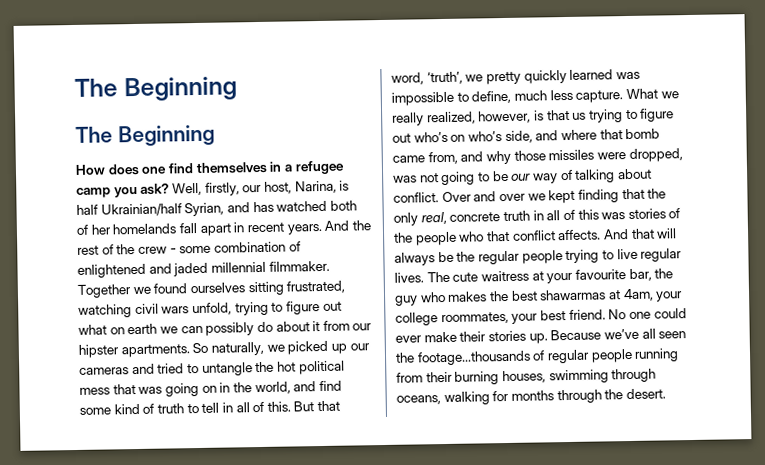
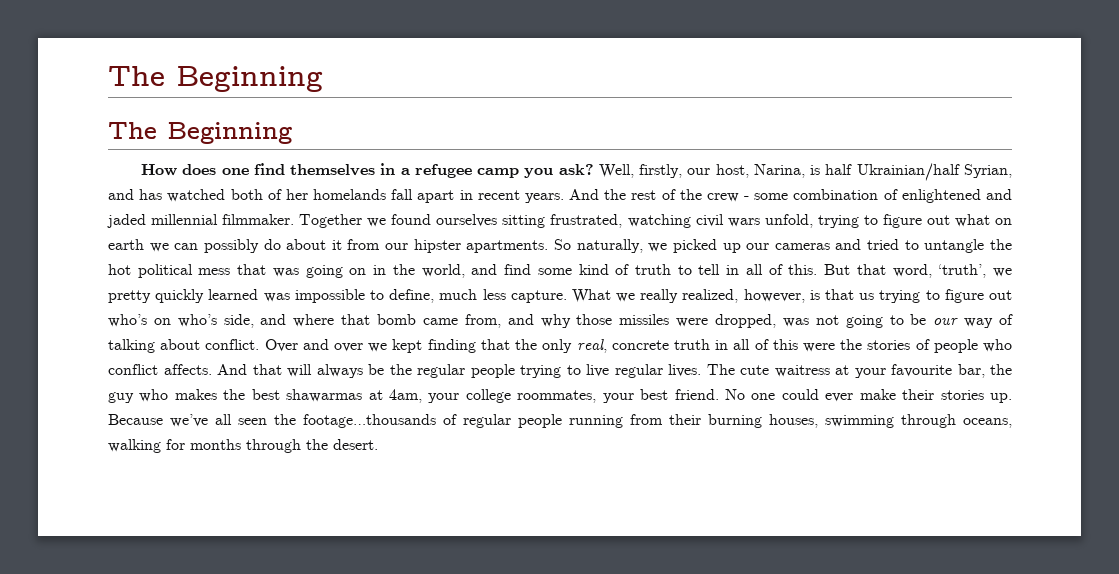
[601,212,626,220] was -> [802,339,863,352] were the
[394,232,413,243] the -> (930, 344) none
[485,230,510,242] that -> (1013, 345) none

